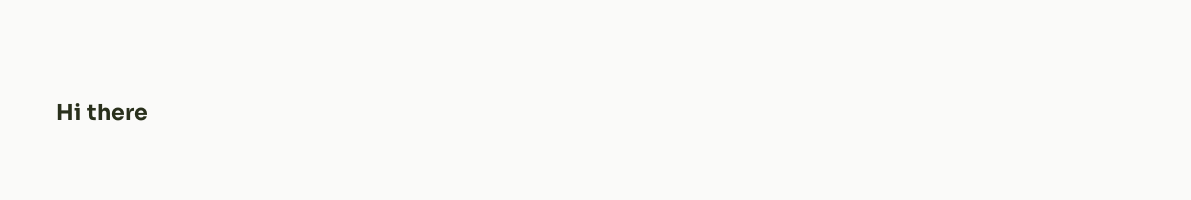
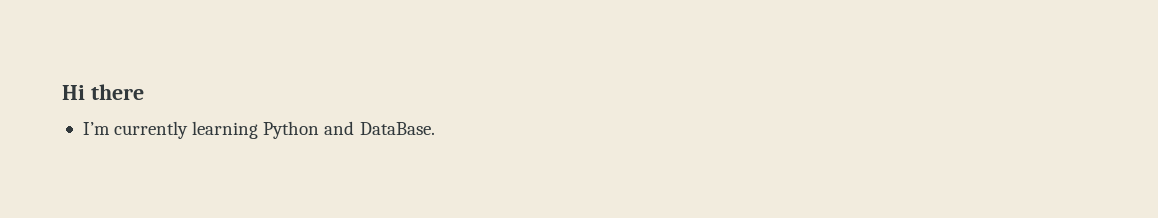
(148, 112) none -> [82,121,435,139] // I’m currently learning Python and DataBase.

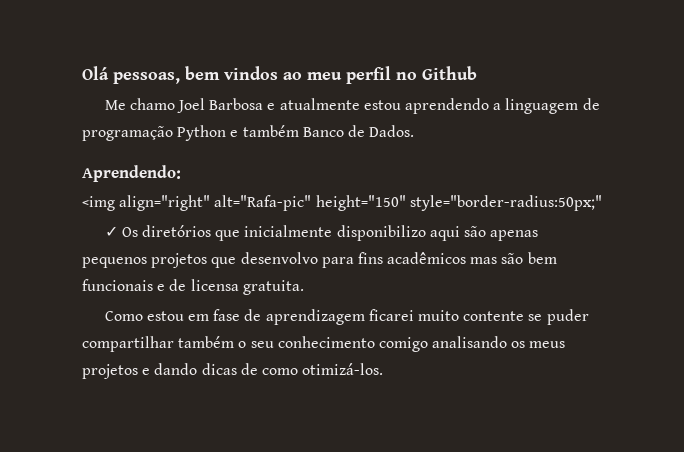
[62,84,144,100] [82,121,435,139] Hi there // I’m currently learning Python and DataBase. -> [82,66,477,84] [104,98,600,114] [82,125,415,141] [82,165,181,182] [82,195,602,211] [104,225,539,241] [82,252,557,268] [82,279,304,295] [104,309,589,325] [82,336,566,352] [82,363,384,379] Olá pessoas, bem vindos ao meu perfil no Github // Me chamo Joel Barbosa e atualmente estou aprendendo a linguagem de programação Python e também Banco de Dados. // Aprendendo: // <img align="right" alt="Rafa-pic" height="150" style="border-radius:50px;" // ✓ Os diretórios que inicialmente disponibilizo aqui são apenas pequenos projetos que desenvolvo para fins acadêmicos mas são bem funcionais e de licensa gratuita. // Como estou em fase de aprendizagem ficarei muito contente se puder compartilhar também o seu conhecimento comigo analisando os meus projetos e dando dicas de como otimizá-los.

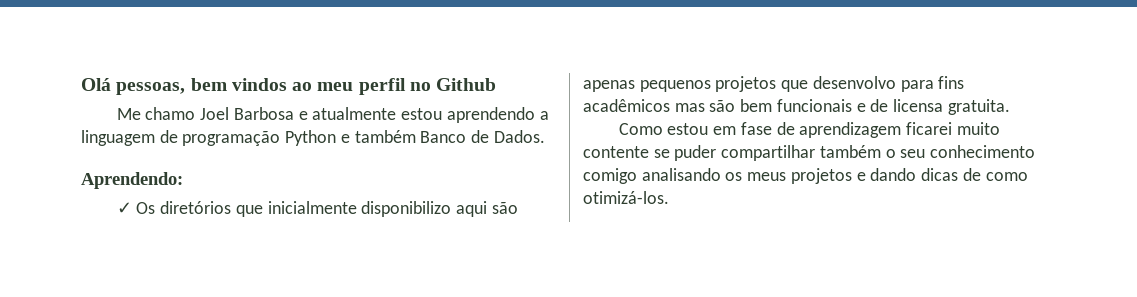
[82,195,602,211] // <img align="right" alt="Rafa-pic" height="150" style="border-radius:50px;" -> (183, 180) none

